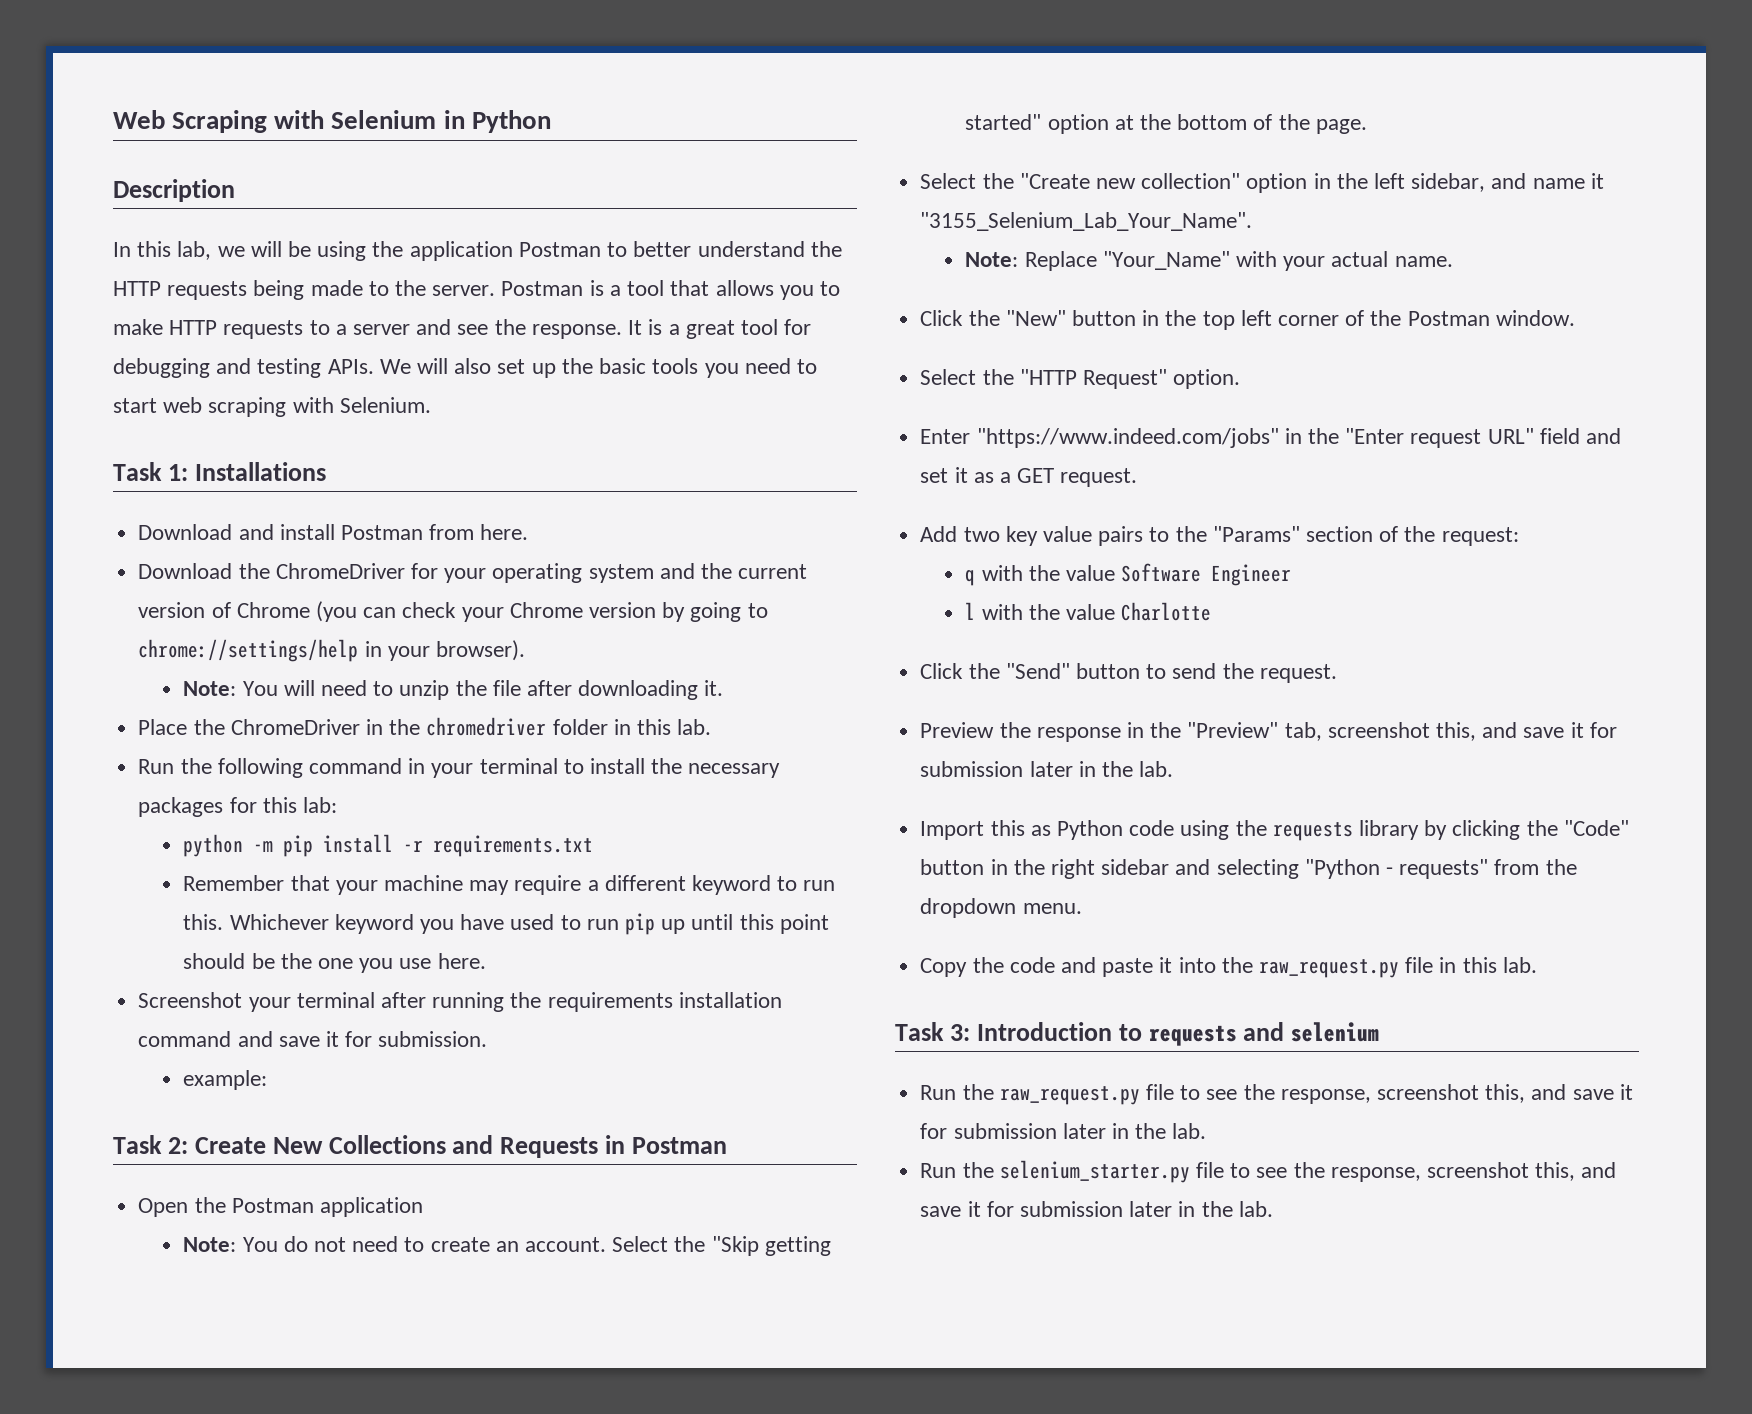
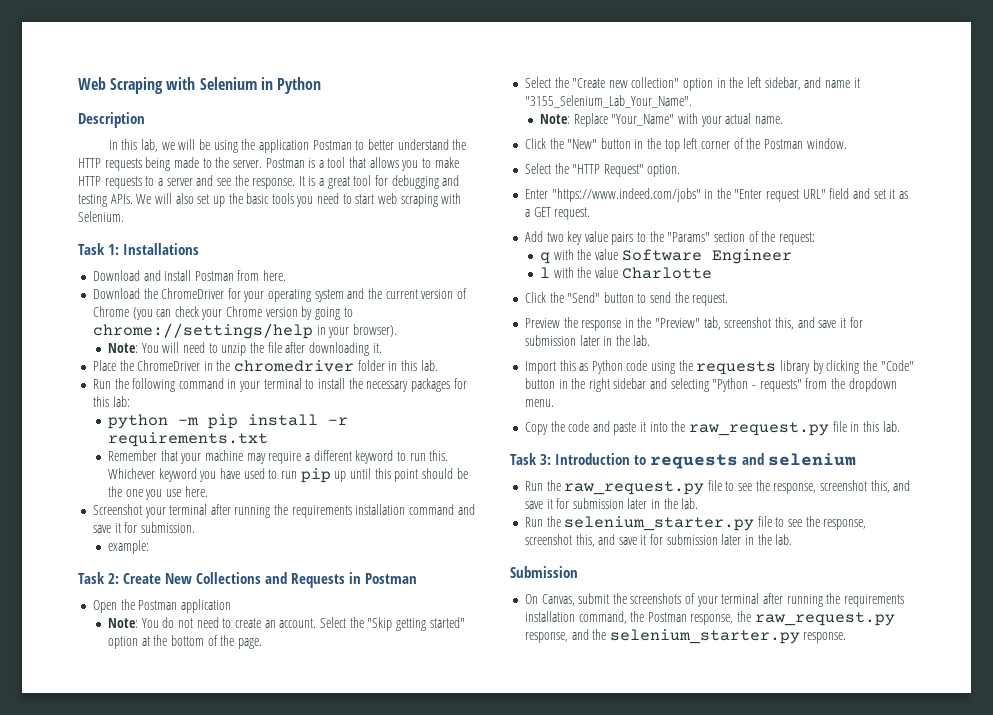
(1273, 1209) none -> [510,566,578,578] [524,593,904,607] [524,611,895,626] [524,629,847,644] // Submission // On Canvas, submit the screenshots of your terminal after running the requirements installation command, the Postman response, the raw_request.py response, and the selenium_starter.py response.

